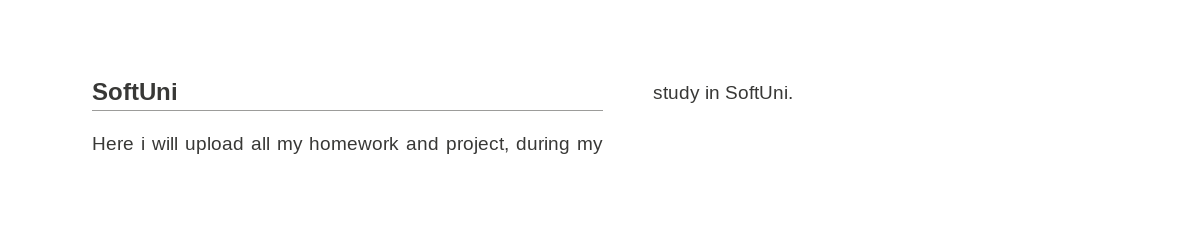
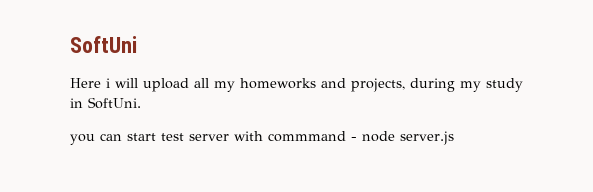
[309,137,510,154] homework and project, -> [240,78,405,92] homeworks and projects,
(794, 92) none -> [70,131,454,145] // you can start test server with commmand - node server.js

